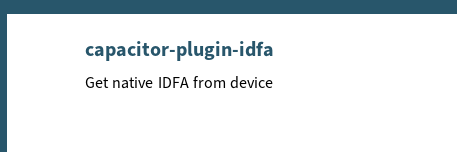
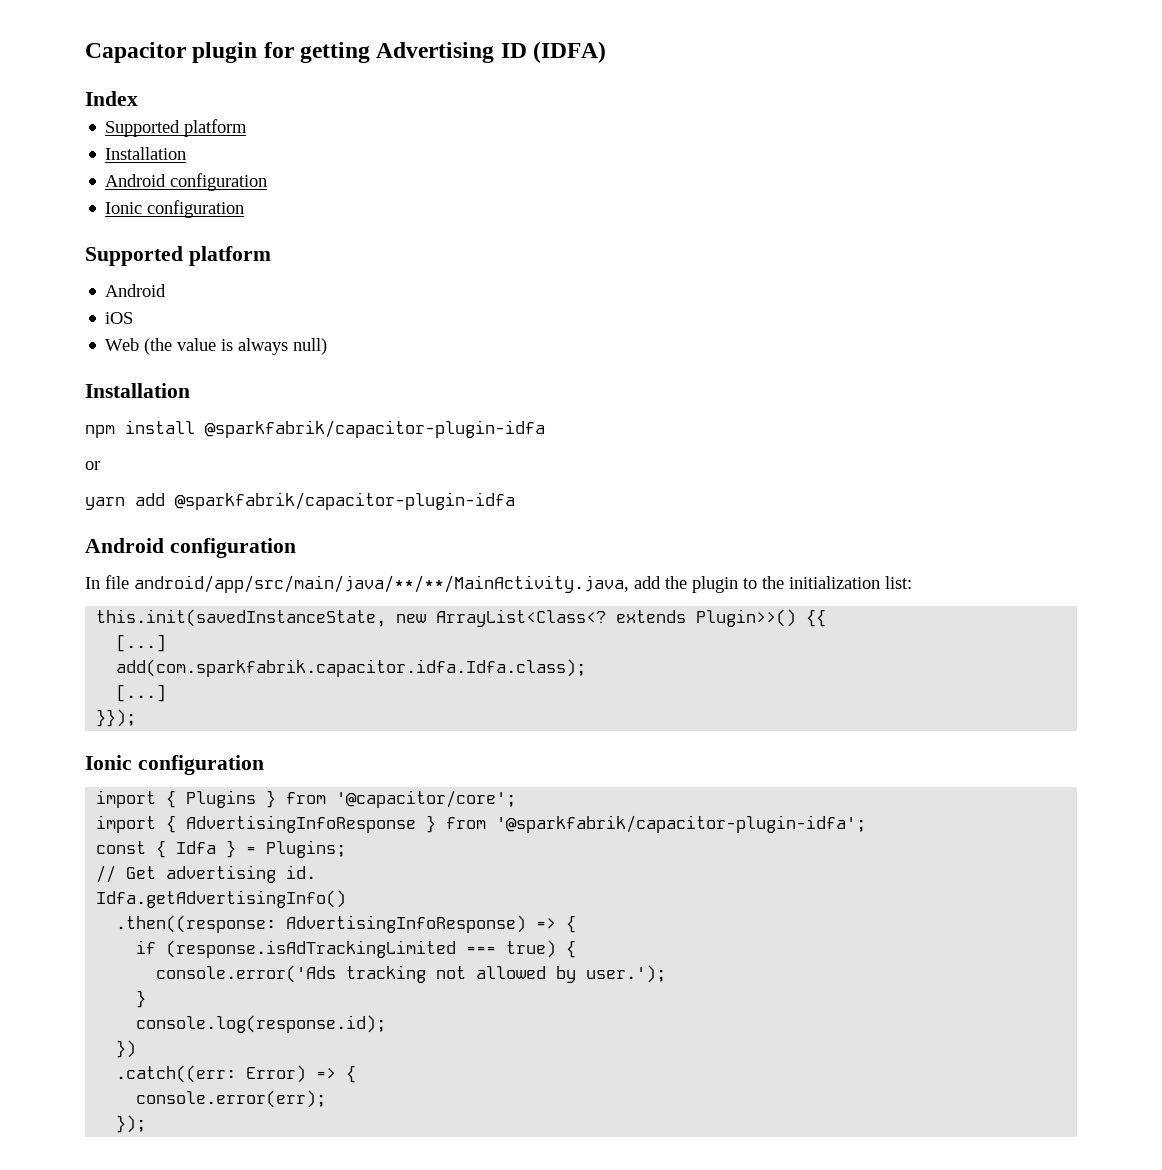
[85,41,274,61] [85,76,274,89] capacitor-plugin-idfa // Get native IDFA from device -> [85,41,607,63] [85,91,138,106] [105,119,248,137] [105,147,187,160] [105,173,268,191] [105,200,245,218] [85,246,271,266] [105,284,167,297] [105,312,134,324] [105,338,328,355] [85,383,190,398] [85,420,545,438] [85,461,100,470] [85,492,515,510] [85,538,296,558] [85,575,912,593] [96,609,827,627] [116,634,167,652] [116,659,587,677] [116,684,167,702] [96,709,137,727] [85,755,264,775] [96,790,517,808] [96,815,867,833] [96,840,347,858] [96,865,317,883] [96,890,347,908] [116,915,577,933] [136,940,577,958] [156,965,667,983] [136,990,147,1008] [136,1015,387,1033] [116,1040,137,1058] [116,1065,357,1083] [136,1090,327,1108] [116,1115,147,1133] Capacitor plugin for getting Advertising ID (IDFA) // Index // Supported platform // Installation // Android configuration // Ionic configuration // Supported platform // Android // iOS // Web (the value is always null) // Installation // npm install @sparkfabrik/capacitor-plugin-idfa // or // yarn add @sparkfabrik/capacitor-plugin-idfa // Android configuration // In file android/app/src/main/java/**/**/MainActivity.java, add the plugin to the initialization list: // this.init(savedInstanceState, new ArrayList<Class<? extends Plugin>>() {{ // [...] // add(com.sparkfabrik.capacitor.idfa.Idfa.class); // [...] // }}); // Ionic configuration // import { Plugins } from '@capacitor/core'; // import { AdvertisingInfoResponse } from '@sparkfabrik/capacitor-plugin-idfa'; // const { Idfa } = Plugins; // // Get advertising id. // Idfa.getAdvertisingInfo() // .then((response: AdvertisingInfoResponse) => { // if (response.isAdTrackingLimited === true) { // console.error('Ads tracking not allowed by user.'); // } // console.log(response.id); // }) // .catch((err: Error) => { // console.error(err); // });

